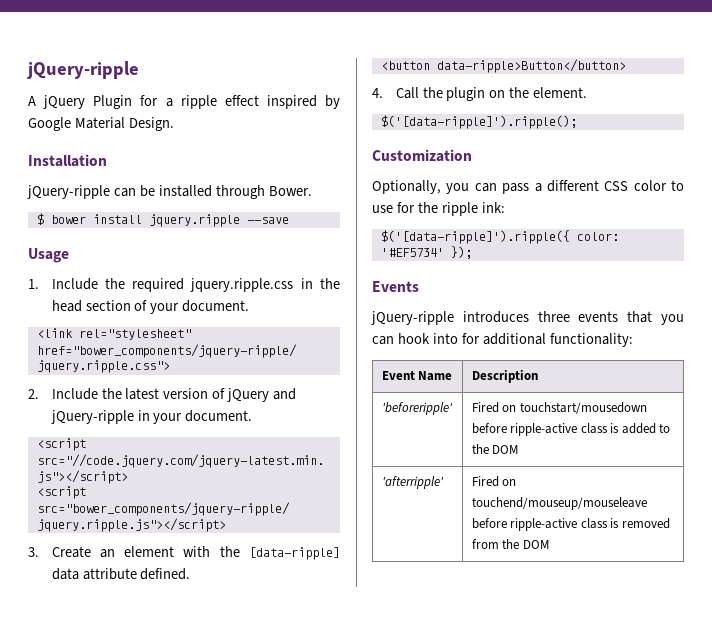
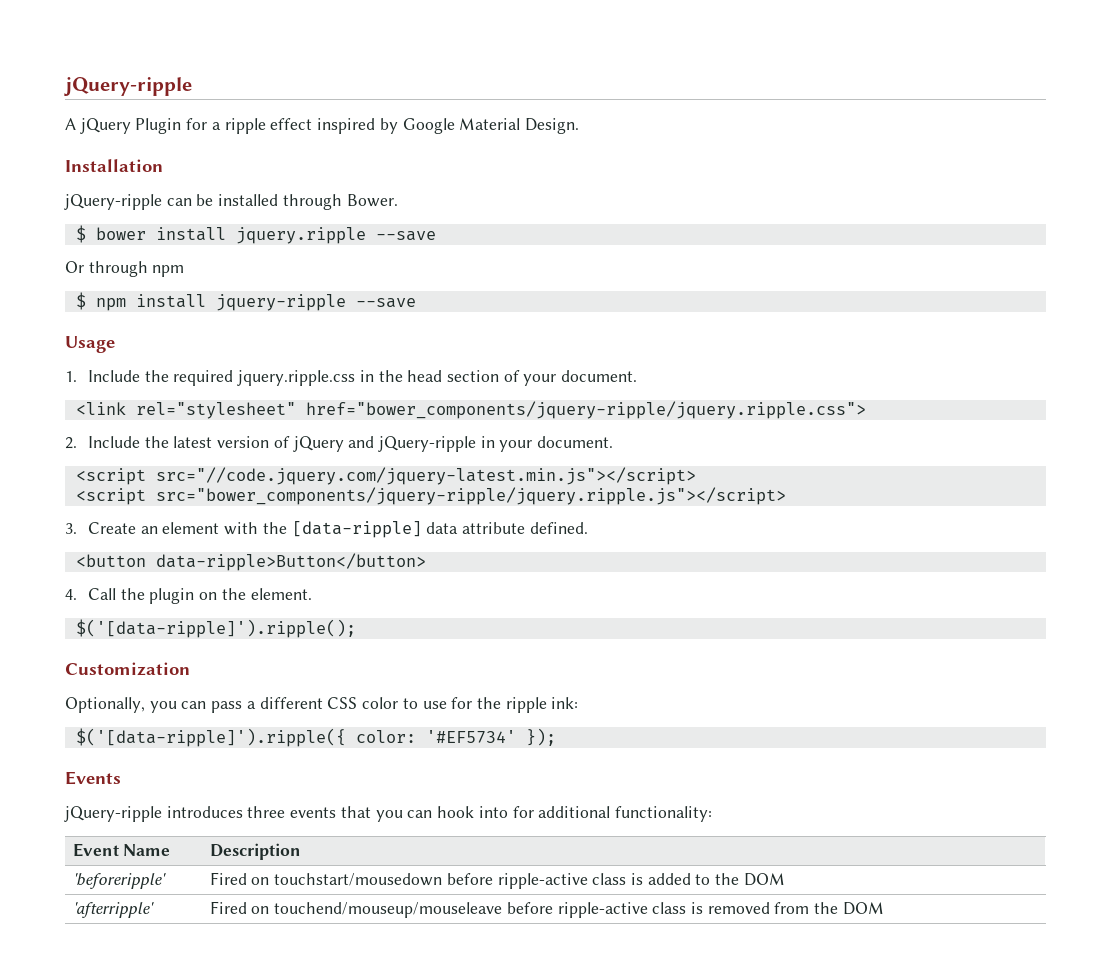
(289, 220) none -> [65,261,185,277] [75,292,416,311] // Or through npm // $ npm install jquery-ripple --save

